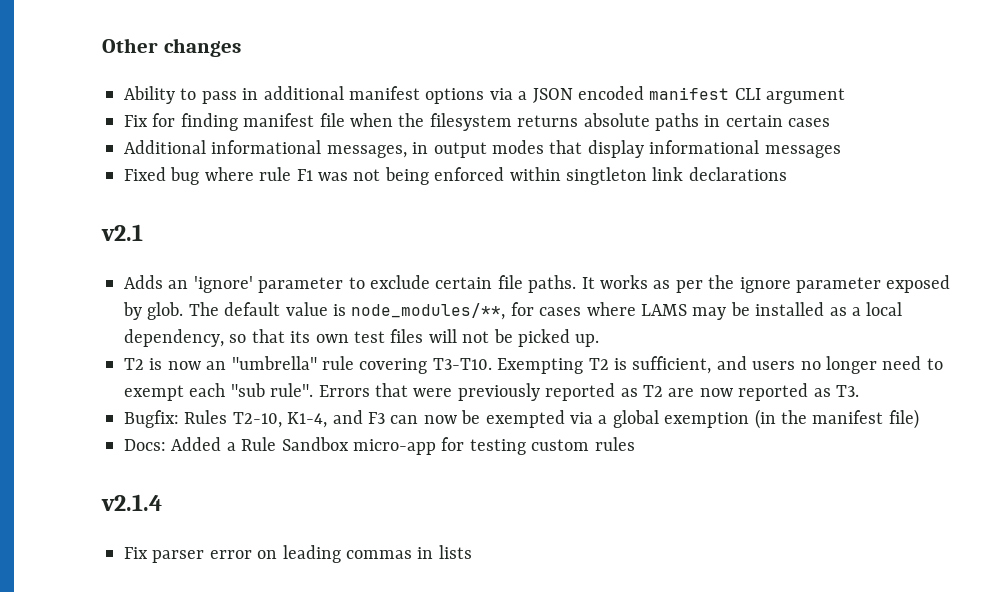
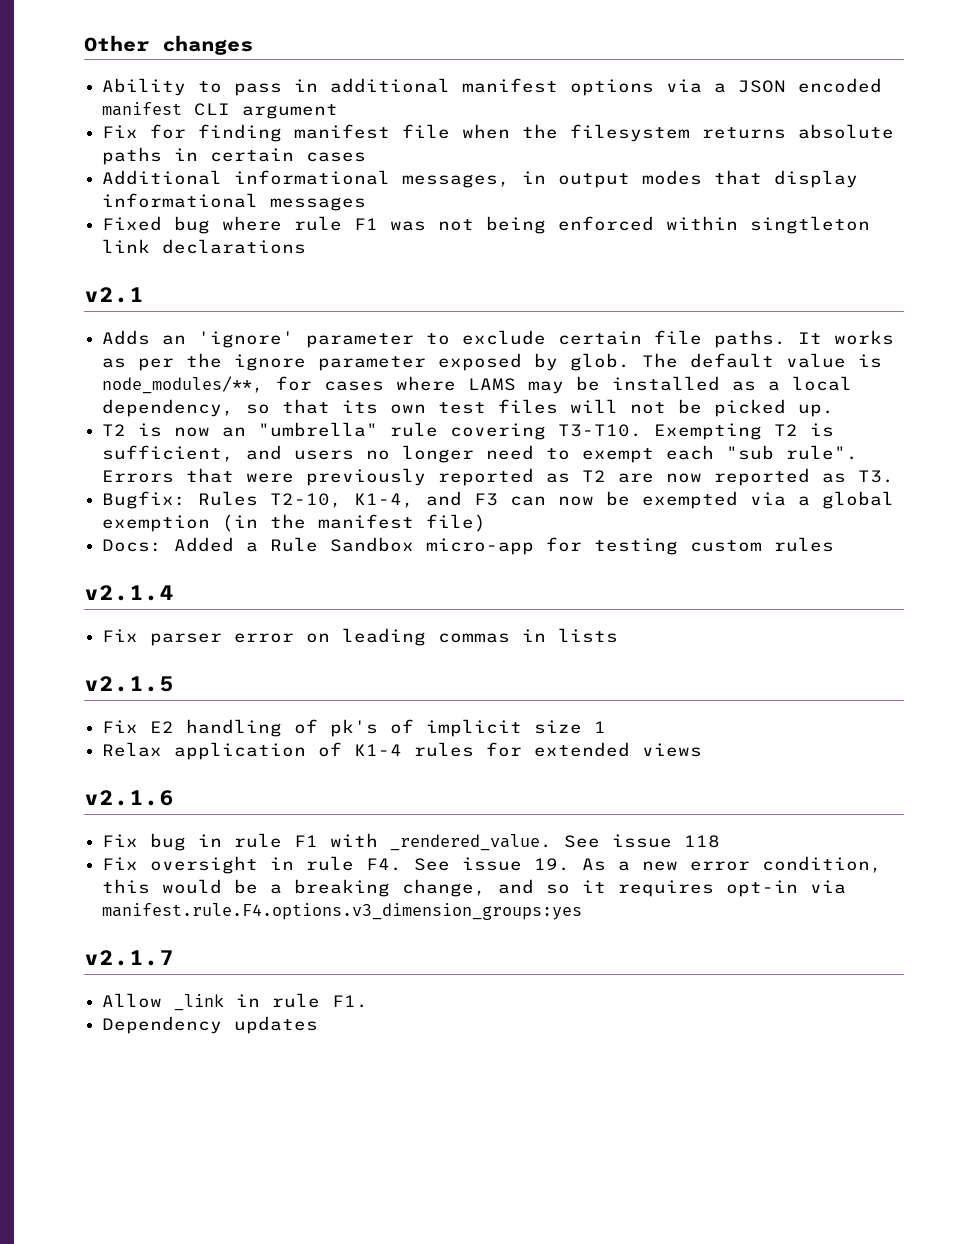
(472, 552) none -> [84,676,174,692] [102,719,607,737] [102,742,703,760] [84,790,174,806] [102,833,721,851] [102,856,883,874] [102,879,847,897] [102,903,583,920] [84,950,174,966] [102,993,369,1011] [102,1016,319,1034] // v2.1.5 // Fix E2 handling of pk's of implicit size 1 // Relax application of K1-4 rules for extended views // v2.1.6 // Fix bug in rule F1 with _rendered_value. See issue 118 // Fix oversight in rule F4. See issue 19. As a new error condition, this would be a breaking change, and so it requires opt-in via manifest.rule.F4.options.v3_dimension_groups:yes // v2.1.7 // Allow _link in rule F1. // Dependency updates

